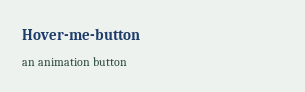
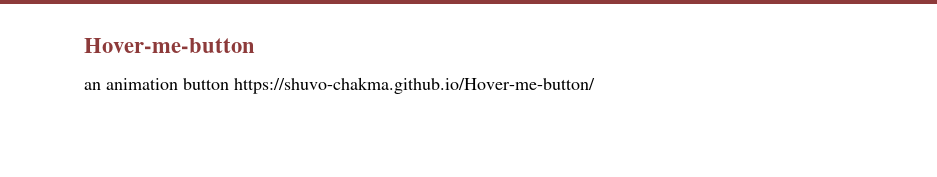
(128, 61) none -> [234,77,595,94] https://shuvo-chakma.github.io/Hover-me-button/

